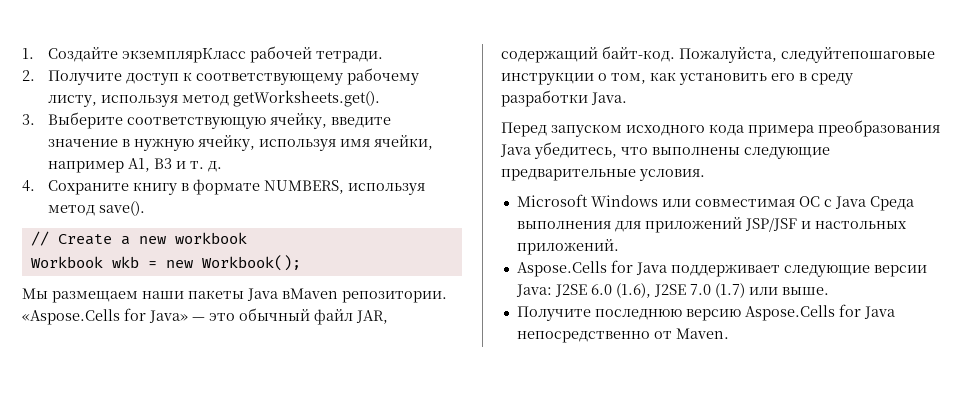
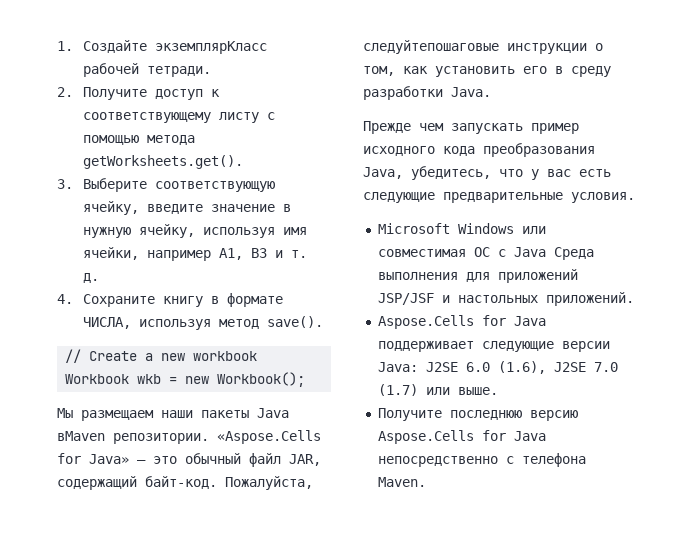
[346,68,419,85] [47,95,229,107] рабочему листу, используя метод -> [219,112,276,123] [83,135,196,145] листу с помощью метода
[263,180,344,194] NUMBERS, -> [83,317,132,329] ЧИСЛА,
[501,120,940,137] [500,142,740,159] Перед запуском исходного кода примера преобразования Java убедитесь, что выполнены -> [363,121,579,134] [363,143,595,157] [363,166,611,180] Прежде чем запускать пример исходного кода преобразования Java, убедитесь, что у вас есть
[653,331,672,339] от -> [505,453,586,467] с телефона

